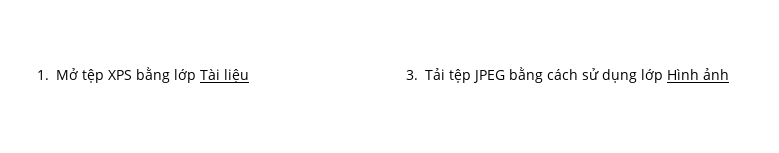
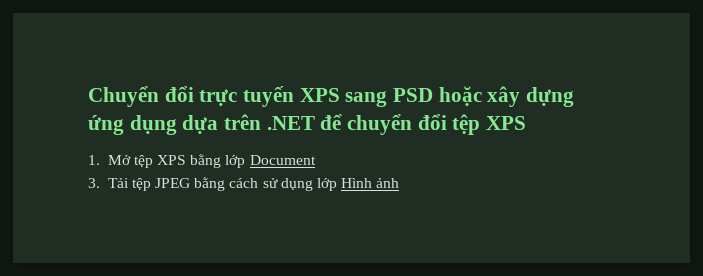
(37, 75) none -> [88,86,575,107] [88,114,527,135] Chuyển đổi trực tuyến XPS sang PSD hoặc xây dựng ứng dụng dựa trên .NET để chuyển đổi tệp XPS //
[199,69,249,83] Tài liệu -> [249,155,316,165] Document

